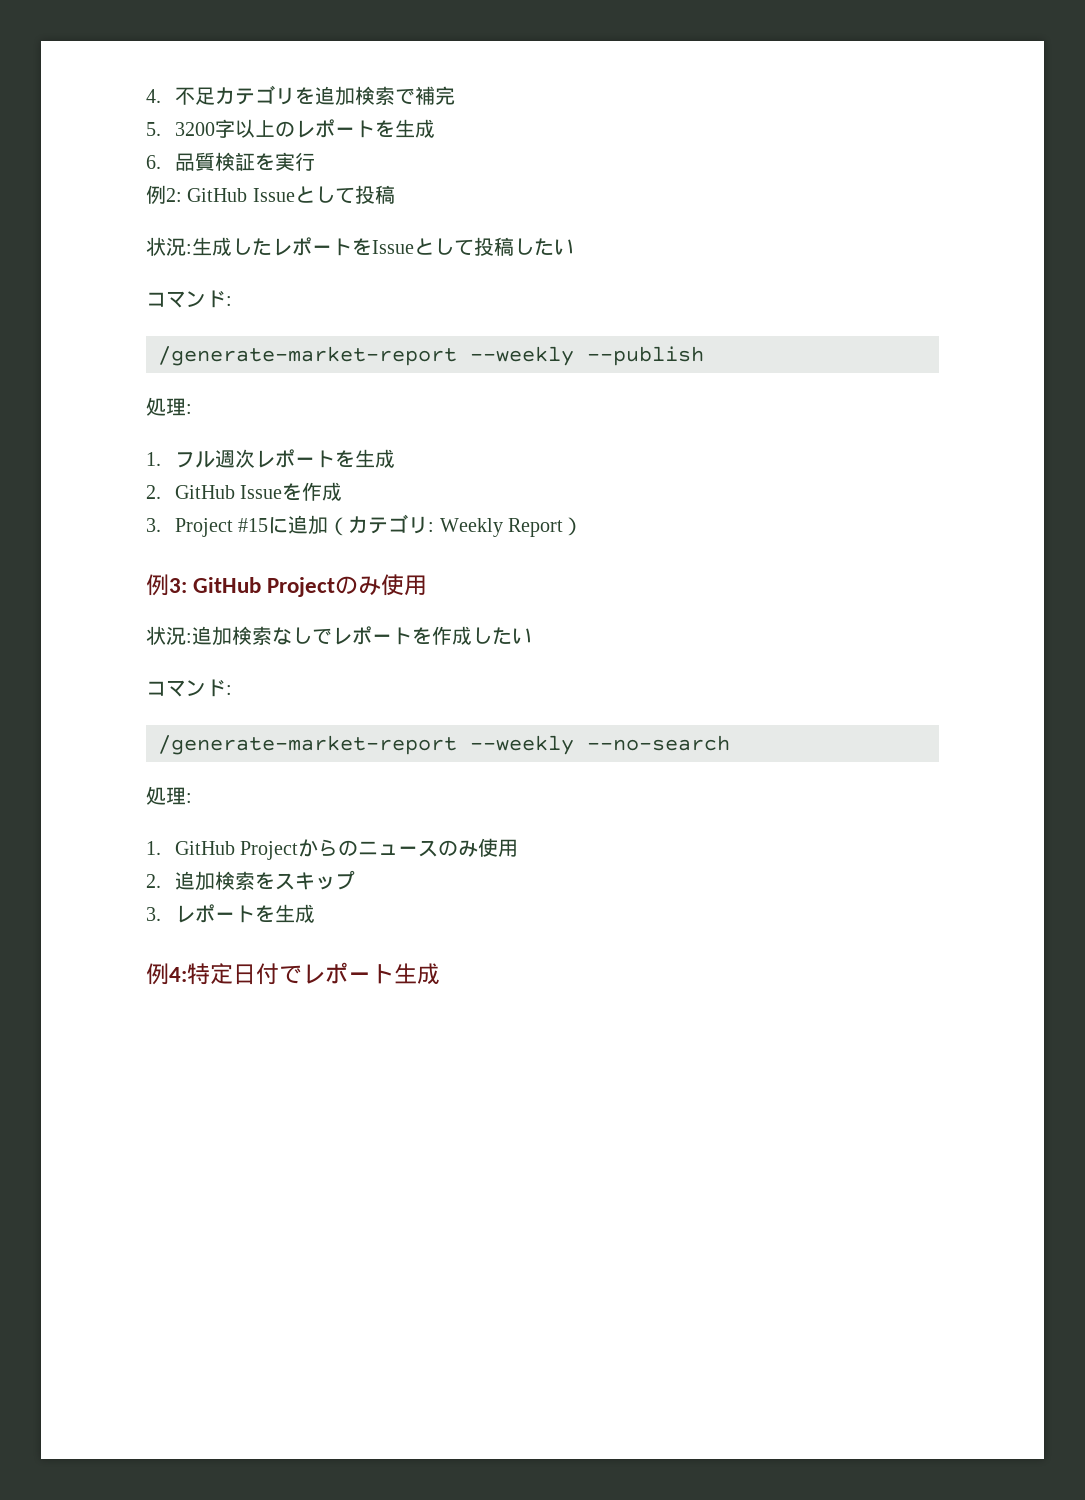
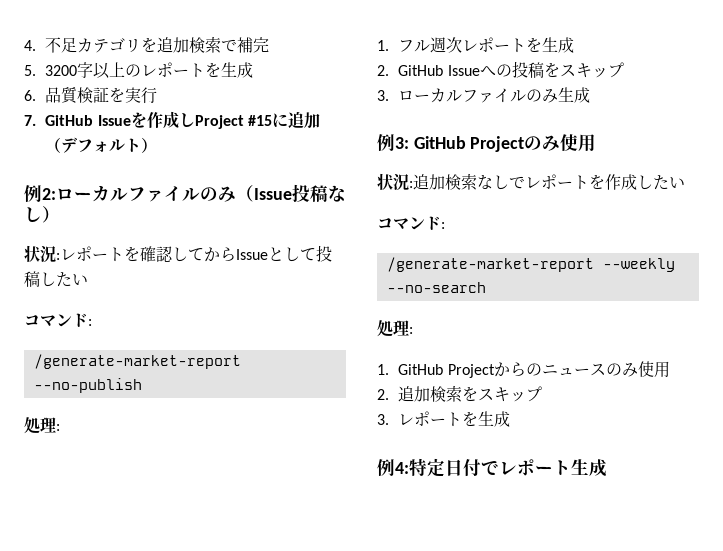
[146,185,395,204] [146,237,372,256] 例2: GitHub Issueとして投稿 // 状況:生成したレポートを -> [24,111,320,129] [45,137,158,153] [24,184,346,202] [24,206,60,223] [24,245,236,263] 7. GitHub Issueを作成しProject #15に追加（デフォルト） // 例2:ローカルファイルのみ（Issue投稿なし） // 状況:レポートを確認してから
[470,346,704,366] --weekly --publish -> [33,378,142,393] --no-publish
[282,482,343,501] [146,514,584,537] を作成 // 3. Project #15に追加（カテゴリ: Weekly Report） -> [479,61,624,78] [377,87,591,103] への投稿をスキップ // 3.ローカルファイルのみ生成

